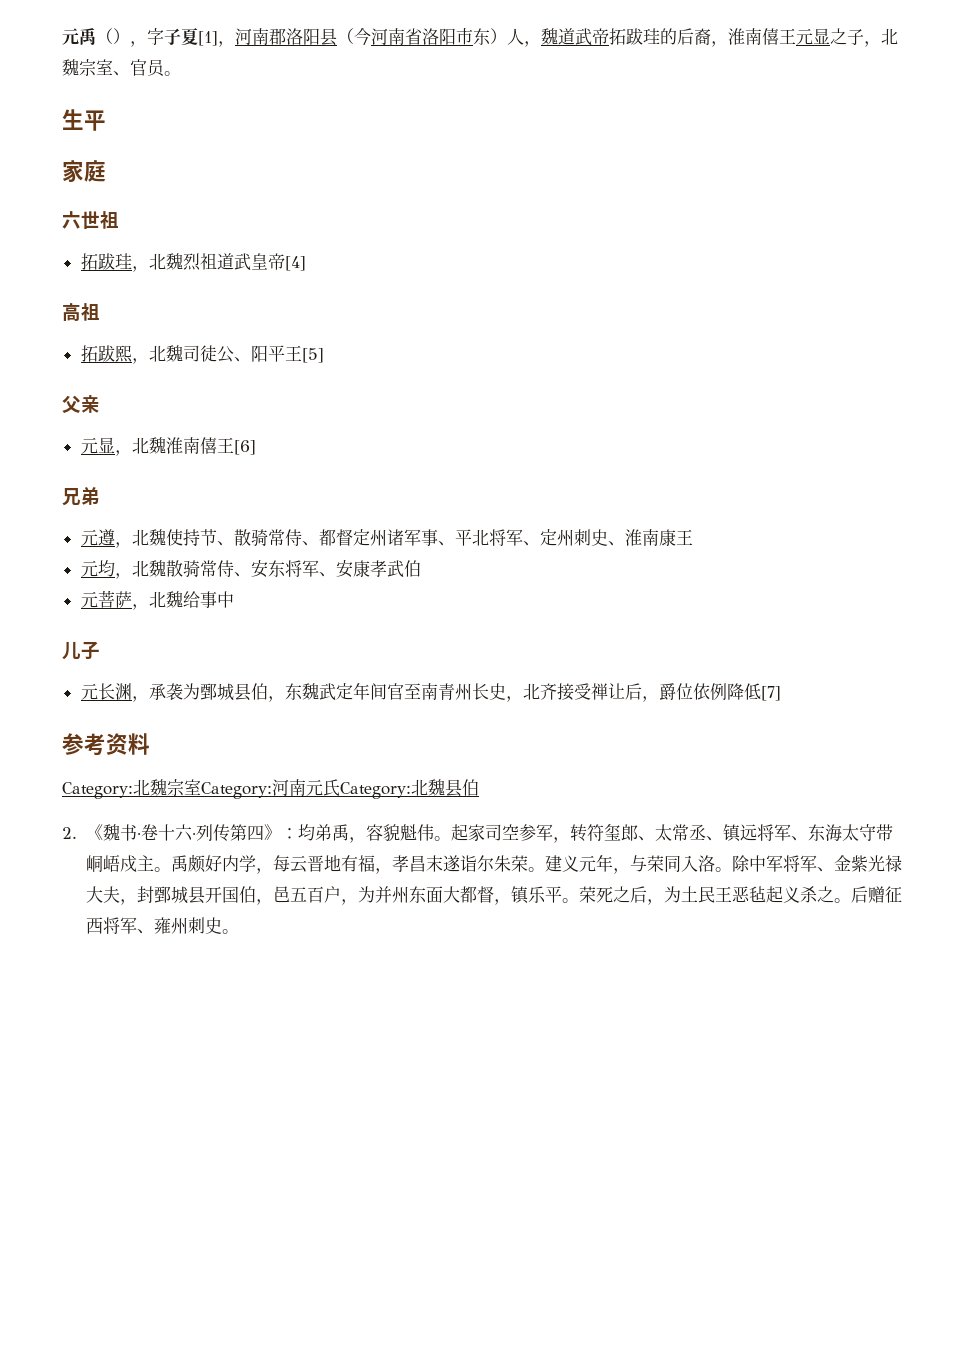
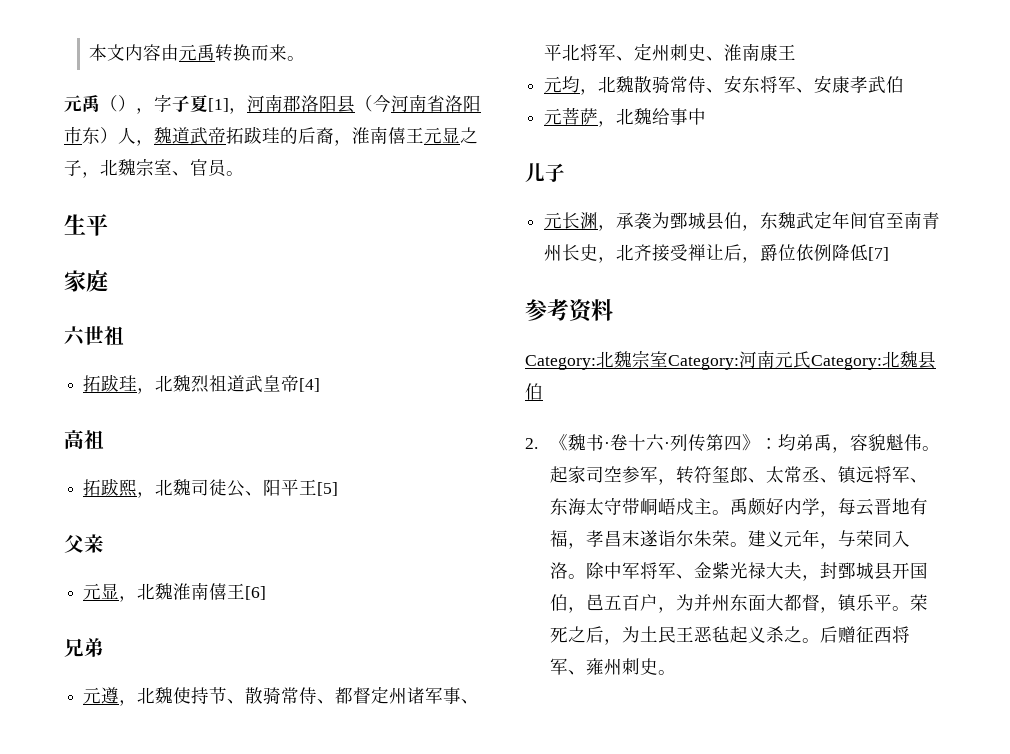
(62, 36) none -> [89,44,306,62] 本文内容由元禹转换而来。 //

